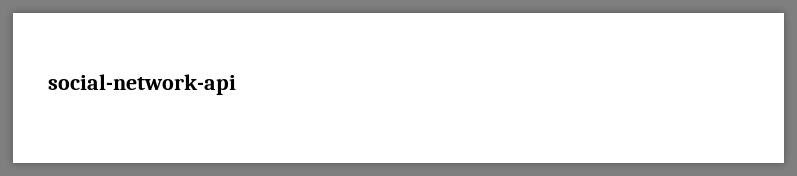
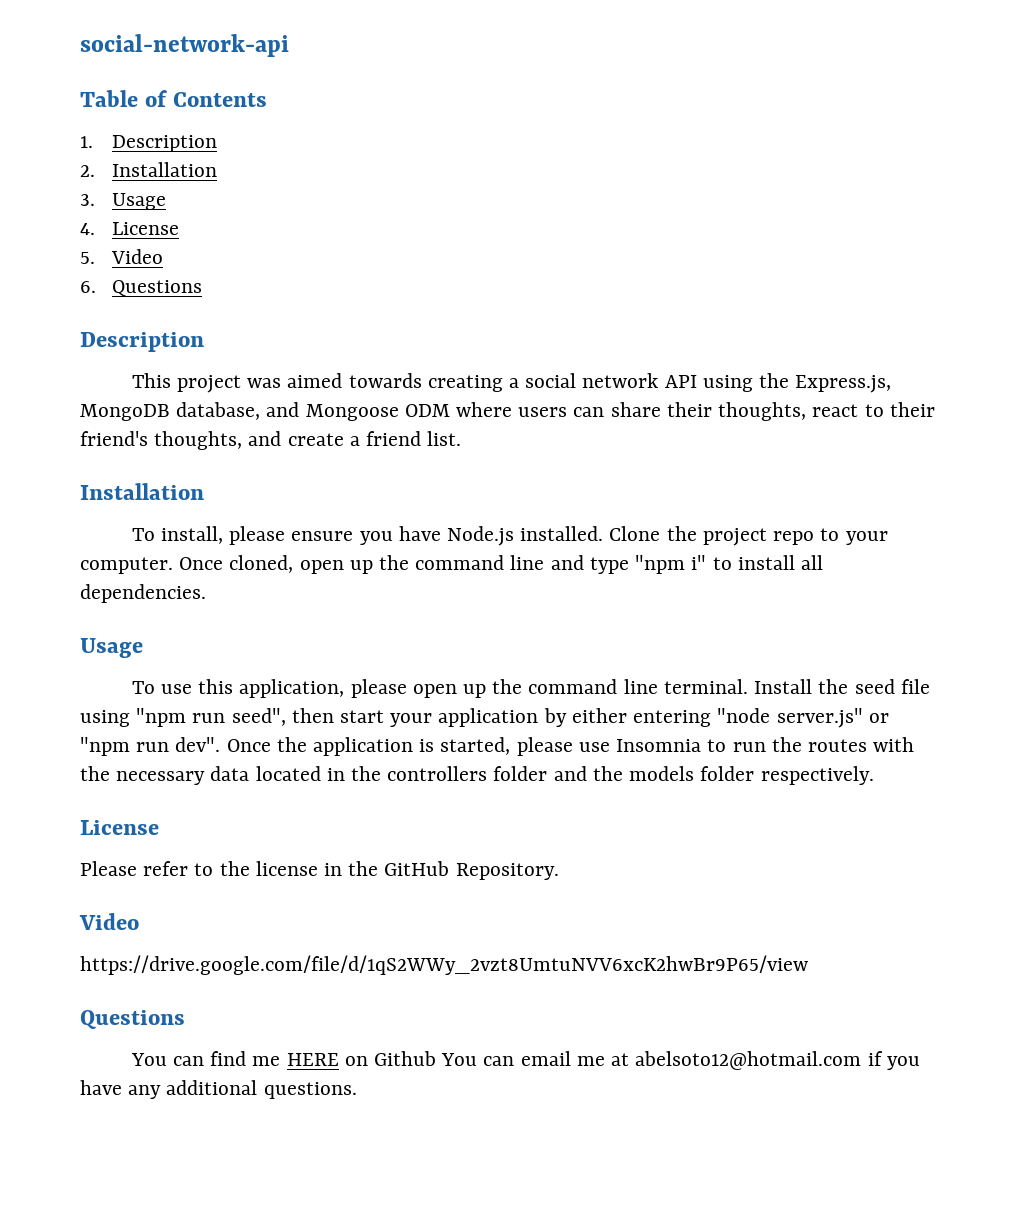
(236, 84) none -> [80,90,267,107] [80,135,218,152] [80,162,218,177] [80,193,167,210] [80,222,180,235] [80,249,164,264] [80,280,203,296] [80,332,204,352] [131,373,892,393] [80,402,935,421] [80,431,462,450] [80,483,204,500] [131,526,888,546] [80,555,823,574] [80,584,206,603] [80,638,143,658] [131,679,930,698] [80,708,889,728] [80,737,915,756] [80,766,874,785] [80,820,159,835] [80,861,559,880] [79,913,139,930] [80,955,808,975] [80,1010,185,1029] [130,1051,920,1070] [80,1080,357,1099] // Table of Contents // 1. Description // 2. Installation // 3. Usage // 4. License // 5. Video // 6. Questions // Description // This project was aimed towards creating a social network API using the Express.js, MongoDB database, and Mongoose ODM where users can share their thoughts, react to their friend's thoughts, and create a friend list. // Installation // To install, please ensure you have Node.js installed. Clone the project repo to your computer. Once cloned, open up the command line and type "npm i" to install all dependencies. // Usage // To use this application, please open up the command line terminal. Install the seed file using "npm run seed", then start your application by either entering "node server.js" or "npm run dev". Once the application is started, please use Insomnia to run the routes with the necessary data located in the controllers folder and the models folder respectively. // License // Please refer to the license in the GitHub Repository. // Video // https://drive.google.com/file/d/1qS2WWy_2vzt8UmtuNVV6xcK2hwBr9P65/view // Questions // You can find me HERE on Github You can email me at abelsoto12@hotmail.com if you have any additional questions.

